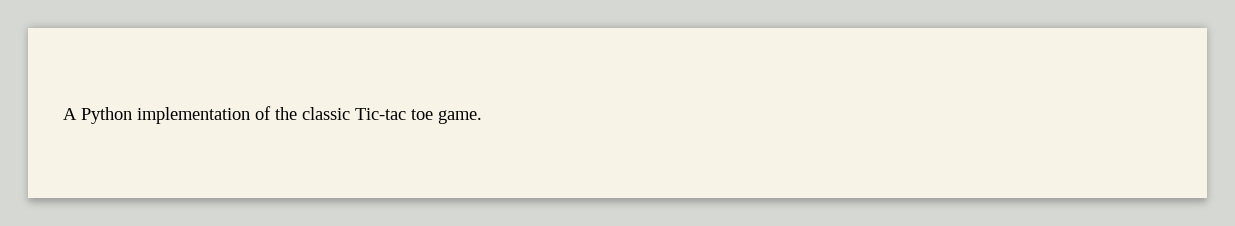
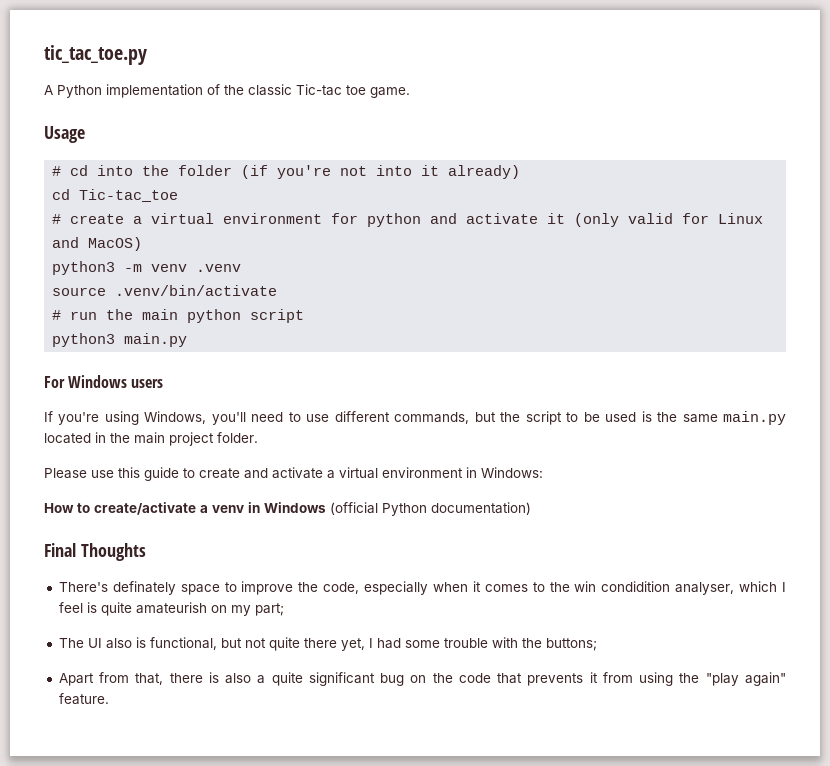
(63, 114) none -> [44,45,147,65] tic_tac_toe.py //
(482, 117) none -> [44,126,85,143] [52,165,521,179] [52,189,179,202] [52,213,764,227] [52,237,143,251] [52,261,242,275] [52,285,278,296] [52,309,305,323] [52,333,188,347] [44,375,164,388] [44,411,787,425] [44,432,258,446] [44,467,543,481] [44,502,531,516] [44,543,146,561] [58,581,786,595] [58,602,284,616] [58,637,597,651] [58,672,787,686] [58,693,109,705] // Usage // # cd into the folder (if you're not into it already) // cd Tic-tac_toe // # create a virtual environment for python and activate it (only valid for Linux and MacOS) // python3 -m venv .venv // source .venv/bin/activate // # run the main python script // python3 main.py // For Windows users // If you're using Windows, you'll need to use different commands, but the script to be used is the same main.py located in the main project folder. // Please use this guide to create and activate a virtual environment in Windows: // How to create/activate a venv in Windows (official Python documentation) // Final Thoughts // There's definately space to improve the code, especially when it comes to the win condidition analyser, which I feel is quite amateurish on my part; // The UI also is functional, but not quite there yet, I had some trouble with the buttons; // Apart from that, there is also a quite significant bug on the code that prevents it from using the "play again" feature.

